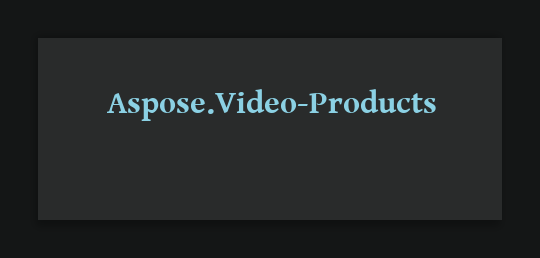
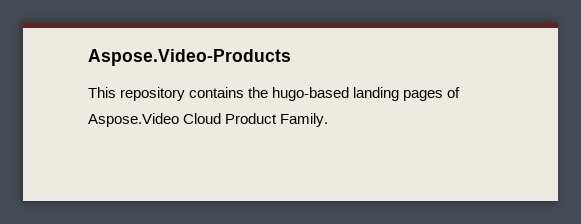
(437, 105) none -> [88,87,461,101] [88,113,329,127] // This repository contains the hugo-based landing pages of Aspose.Video Cloud Product Family.

